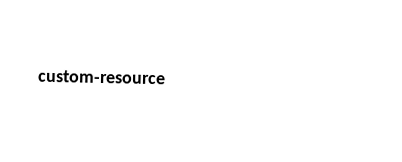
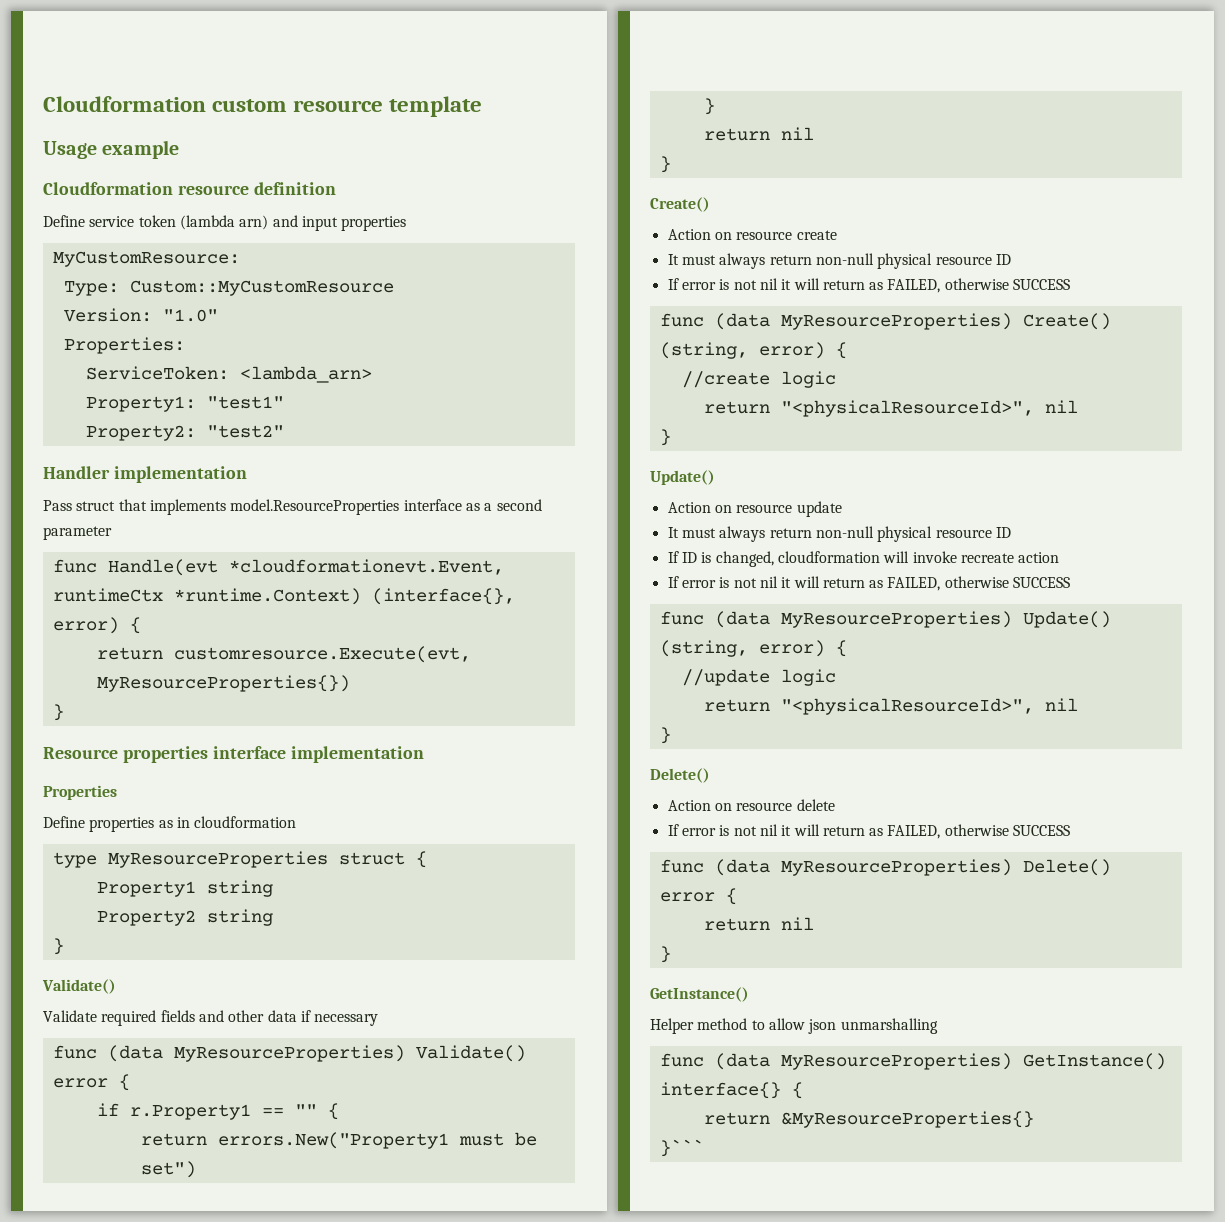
[37,69,166,85] custom-resource -> [43,96,483,117] [43,140,180,159] [43,182,336,195] [43,215,407,231] [52,251,240,267] [63,280,394,296] [63,308,218,322] [63,337,185,354] [85,366,372,383] [85,396,284,412] [85,425,284,441] [43,466,247,483] [43,499,542,515] [43,526,112,540] [52,559,504,576] [52,588,515,605] [52,617,141,634] [96,646,471,663] [96,675,350,692] [52,704,64,721] [43,746,424,763] [43,785,117,800] [43,816,297,832] [52,851,427,868] [96,880,273,897] [96,909,273,926] [52,938,64,955] [42,979,116,994] [43,1010,379,1026] [52,1045,526,1062] [52,1074,130,1091] [96,1103,339,1120] [140,1132,537,1149] [140,1161,196,1178] [703,98,715,115] [703,127,814,141] [659,156,671,173] [650,197,710,212] [667,229,837,240] [667,253,1011,269] [667,278,1071,293] [659,313,1111,330] [659,342,847,359] [681,371,836,388] [703,400,1078,417] [659,429,671,446] [650,470,715,485] [667,501,842,517] [667,526,1011,542] [667,551,1060,567] [667,576,1071,591] [659,611,1111,628] [659,640,847,657] [681,669,836,686] [703,698,1078,715] [659,727,671,744] [650,768,710,783] [667,799,835,811] [667,824,1071,839] [659,859,1111,876] [659,888,737,905] [703,917,814,931] [659,946,671,963] [650,987,749,1002] [650,1018,938,1034] [659,1053,1166,1070] [659,1082,803,1099] [703,1111,1034,1128] [659,1139,704,1157] Cloudformation custom resource template // Usage example // Cloudformation resource definition // Define service token (lambda arn) and input properties // MyCustomResource: // Type: Custom::MyCustomResource // Version: "1.0" // Properties: // ServiceToken: <lambda_arn> // Property1: "test1" // Property2: "test2" // Handler implementation // Pass struct that implements model.ResourceProperties interface as a second parameter // func Handle(evt *cloudformationevt.Event, runtimeCtx *runtime.Context) (interface{}, error) { // return customresource.Execute(evt, MyResourceProperties{}) // } // Resource properties interface implementation // Properties // Define properties as in cloudformation // type MyResourceProperties struct { // Property1 string // Property2 string // } // Validate() // Validate required fields and other data if necessary // func (data MyResourceProperties) Validate() error { // if r.Property1 == "" { // return errors.New("Property1 must be set") // } // return nil // } // Create() // Action on resource create // It must always return non-null physical resource ID // If error is not nil it will return as FAILED, otherwise SUCCESS // func (data MyResourceProperties) Create() (string, error) { // //create logic // return "<physicalResourceId>", nil // } // Update() // Action on resource update // It must always return non-null physical resource ID // If ID is changed, cloudformation will invoke recreate action // If error is not nil it will return as FAILED, otherwise SUCCESS // func (data MyResourceProperties) Update() (string, error) { // //update logic // return "<physicalResourceId>", nil // } // Delete() // Action on resource delete // If error is not nil it will return as FAILED, otherwise SUCCESS // func (data MyResourceProperties) Delete() error { // return nil // } // GetInstance() // Helper method to allow json unmarshalling // func (data MyResourceProperties) GetInstance() interface{} { // return &MyResourceProperties{} // }```

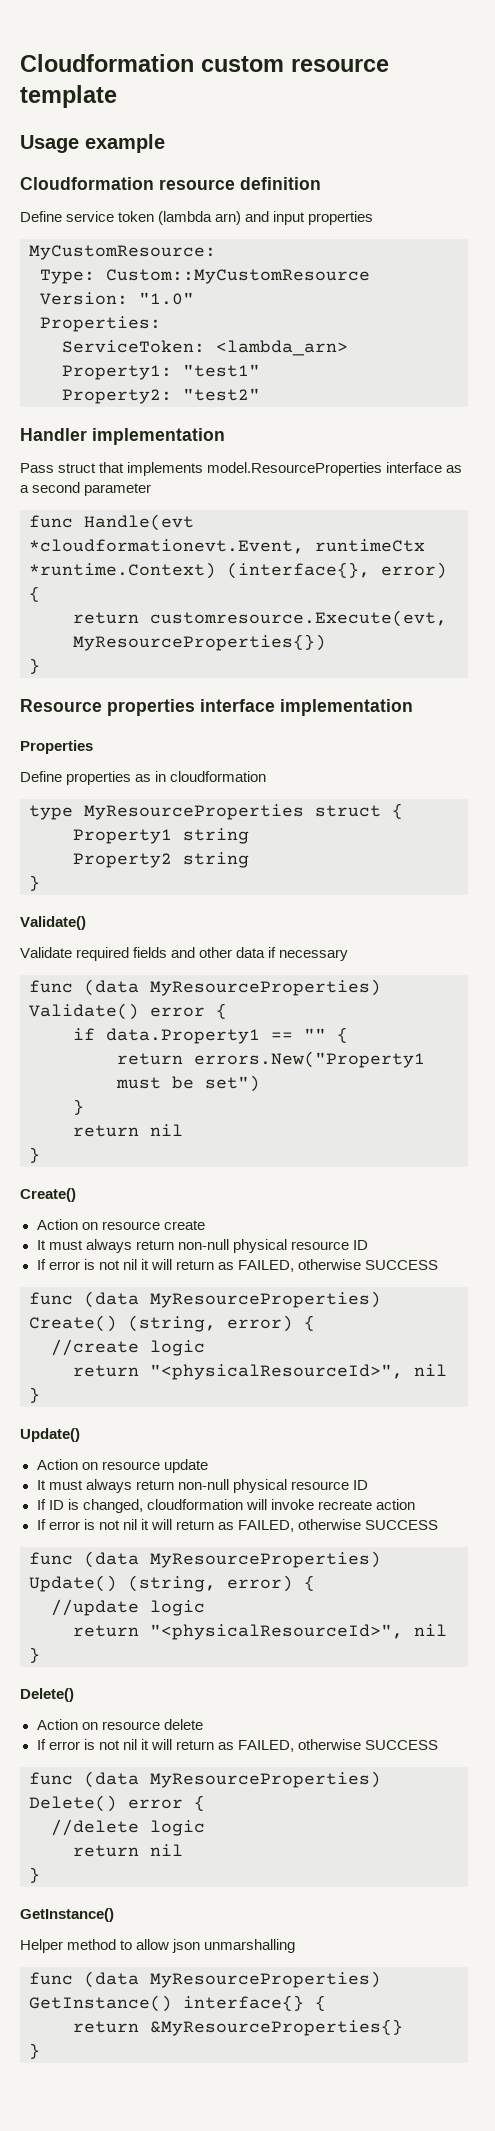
[129,1104,251,1120] r.Property1 -> [106,1028,260,1044] data.Property1
(737, 896) none -> [51,1819,205,1836] // //delete logic
[659,1139,704,1157] }``` -> [29,2043,40,2059] }

